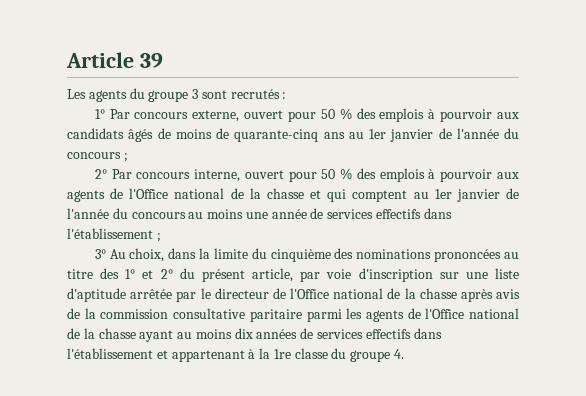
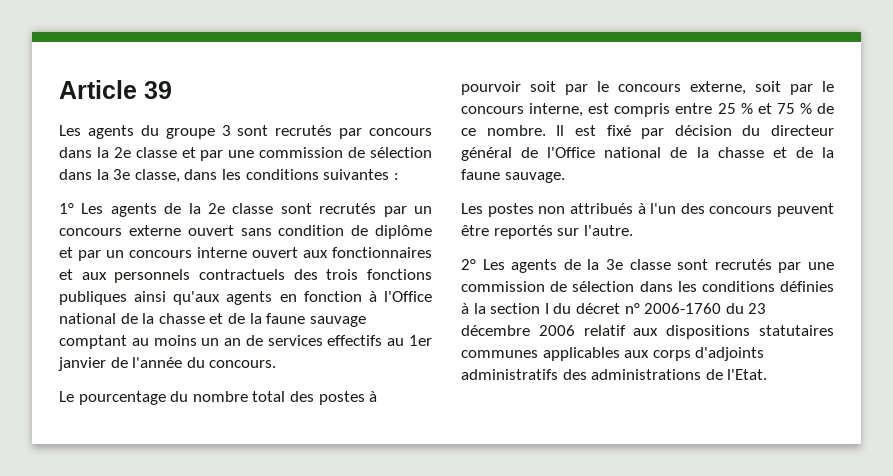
[282,92,287,99] [94,108,520,122] [67,128,519,142] [67,152,128,162] [94,168,519,182] [67,190,105,202] : // 1° Par concours externe, ouvert pour 50 % des emplois à pourvoir aux candidats âgés de moins de quarante-cinq ans au 1er janvier de l'année du concours ; // 2° Par concours interne, ouvert pour 50 % des emplois à pourvoir aux agents -> [339,128,432,139] [59,147,432,161] [59,169,399,183] [59,203,432,217] [59,225,432,239] [59,247,432,261] [59,269,432,283] [59,291,432,305] [59,313,366,327] [59,335,432,349] [58,357,277,371] [59,391,378,405] [461,81,834,95] [461,103,835,117] [461,125,834,139] [461,147,512,161] par concours dans la 2e classe et par une commission de sélection dans la 3e classe, dans les conditions suivantes : // 1° Les agents de la 2e classe sont recrutés par un concours externe ouvert sans condition de diplôme et par un concours interne ouvert aux fonctionnaires et aux personnels contractuels des trois fonctions publiques ainsi qu'aux agents en fonction à l'Office national de la chasse et de la faune sauvage comptant au moins un an de services effectifs au 1er janvier de l'année du concours. // Le pourcentage du nombre total des postes à pourvoir soit par le concours externe, soit par le concours interne, est compris entre 25 % et 75 % de ce nombre. Il est fixé par décision du directeur général
[327,188,519,202] [67,208,452,219] [67,228,161,242] [94,248,519,262] [67,268,519,282] [67,288,520,302] [67,308,519,322] [67,328,442,342] [67,348,405,362] qui comptent au 1er janvier de l'année du concours au moins une année de services effectifs dans l'établissement ; // 3° Au choix, dans la limite du cinquième des nominations prononcées au titre des 1° et 2° du présent article, par voie d'inscription sur une liste d'aptitude arrêtée par le directeur de l'Office national de la chasse après avis de la commission consultative paritaire parmi les agents de l'Office national de la chasse ayant au moins dix années de services effectifs dans l'établissement et appartenant à la 1re classe du groupe 4. -> [795,147,834,158] [461,169,565,183] [461,203,834,217] [461,225,633,239] [461,259,834,273] [461,281,834,292] [461,303,767,314] [461,325,834,339] [461,347,765,361] [461,369,768,380] de la faune sauvage. // Les postes non attribués à l'un des concours peuvent être reportés sur l'autre. // 2° Les agents de la 3e classe sont recrutés par une commission de sélection dans les conditions définies à la section I du décret n° 2006-1760 du 23 décembre 2006 relatif aux dispositions statutaires communes applicables aux corps d'adjoints administratifs des administrations de l'Etat.

